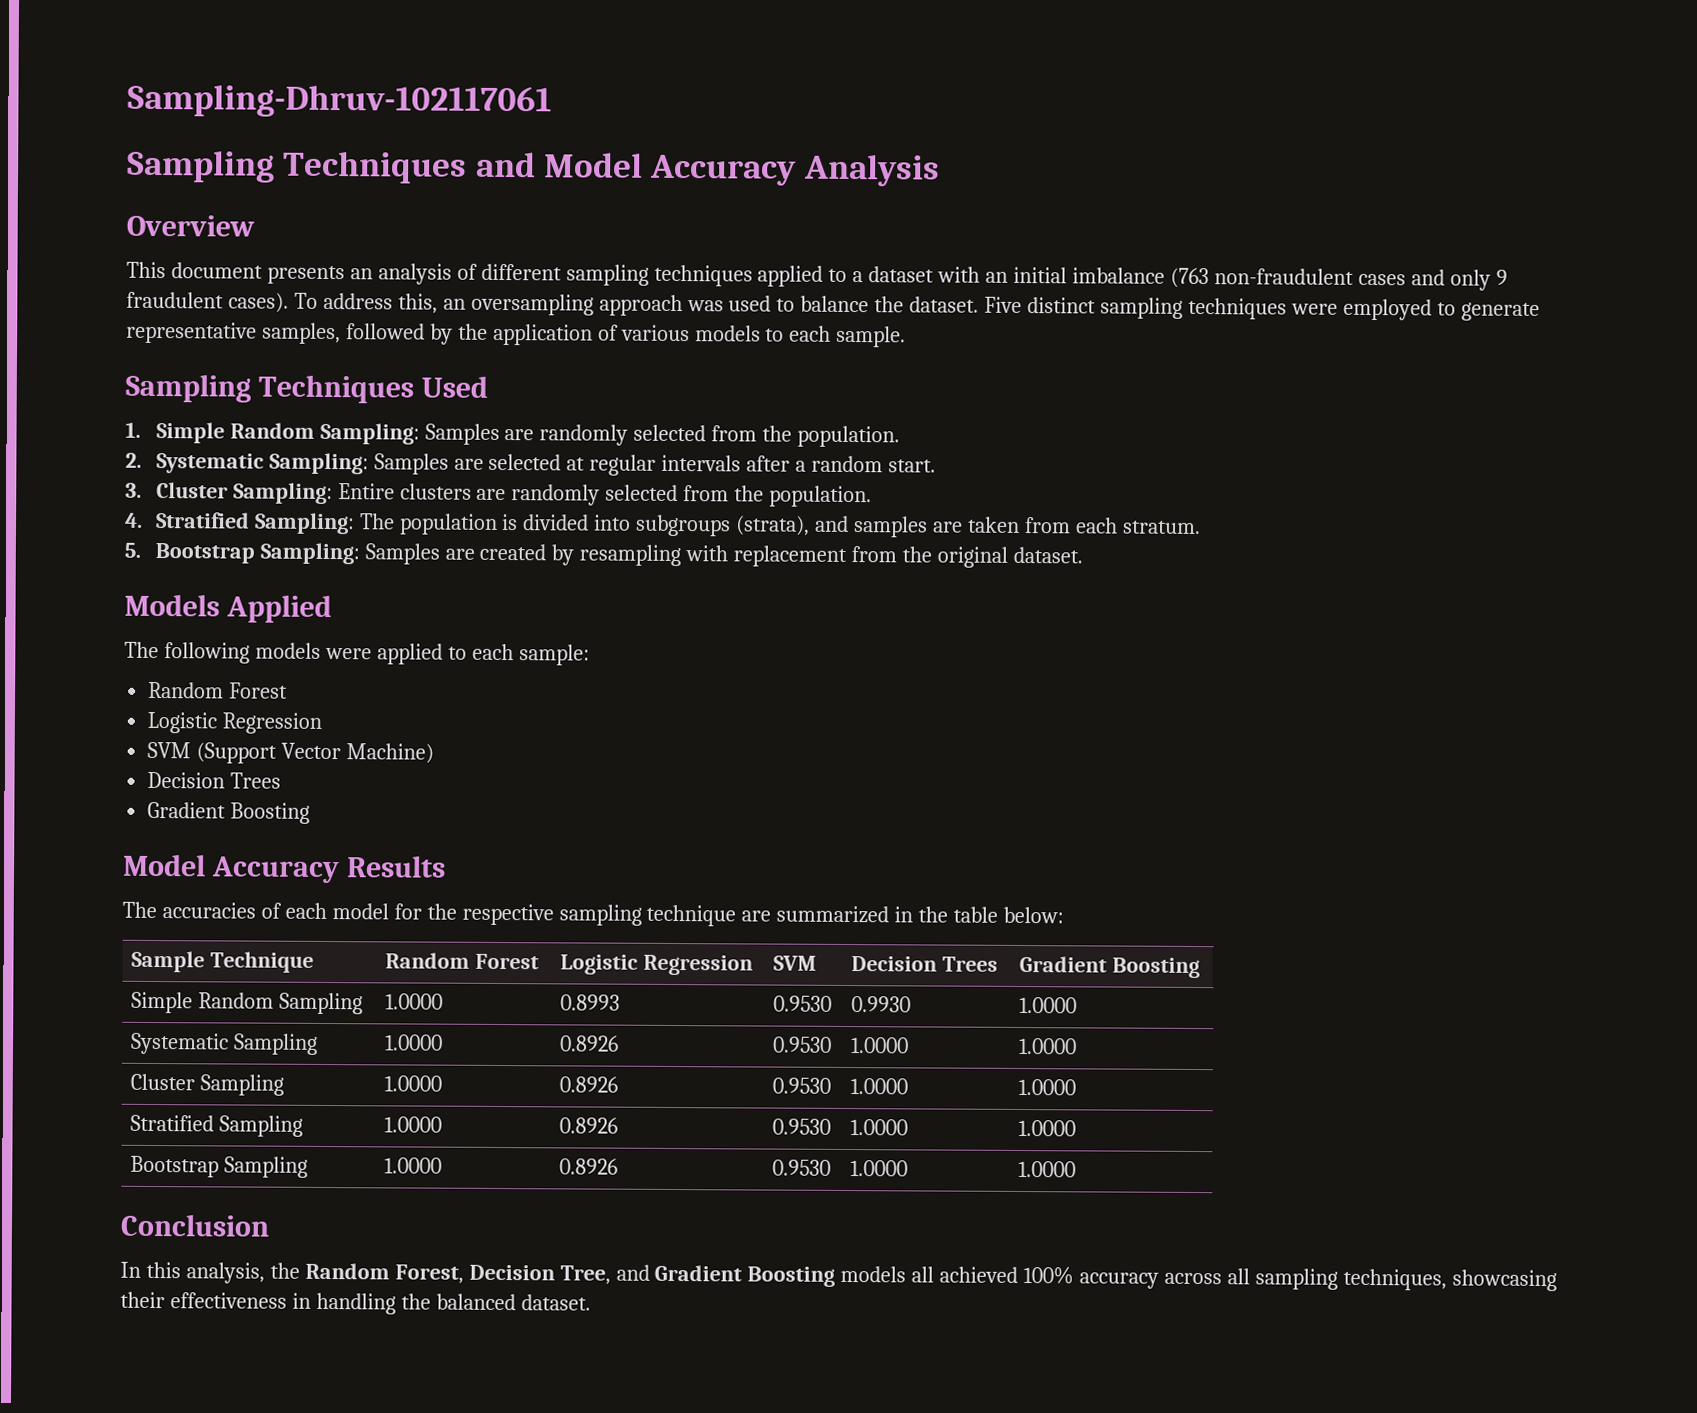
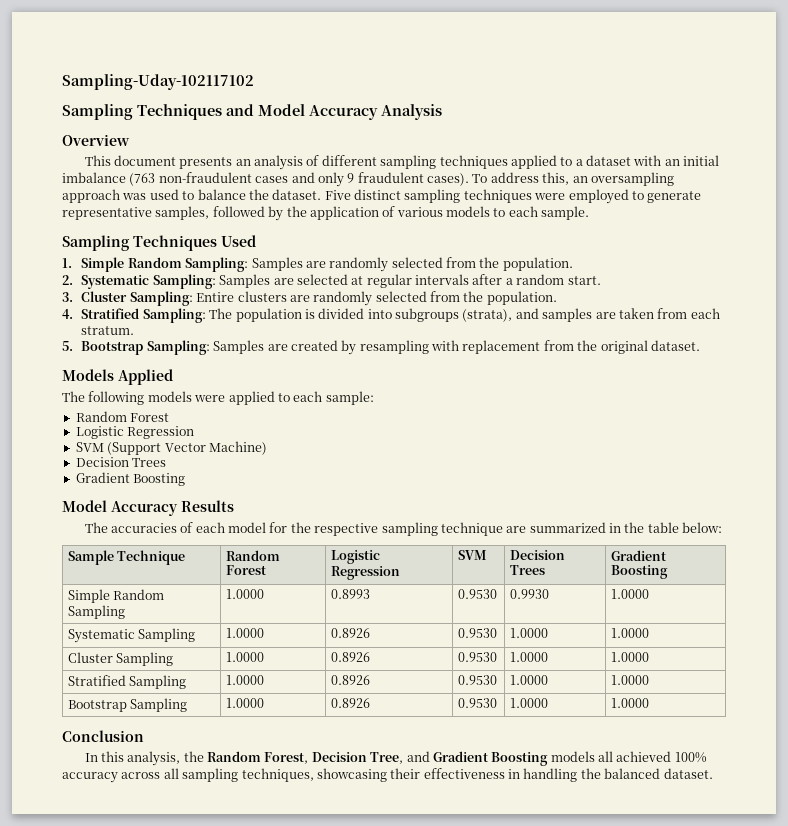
[127,83,552,119] Sampling-Dhruv-102117061 -> [62,74,254,90] Sampling-Uday-102117102

